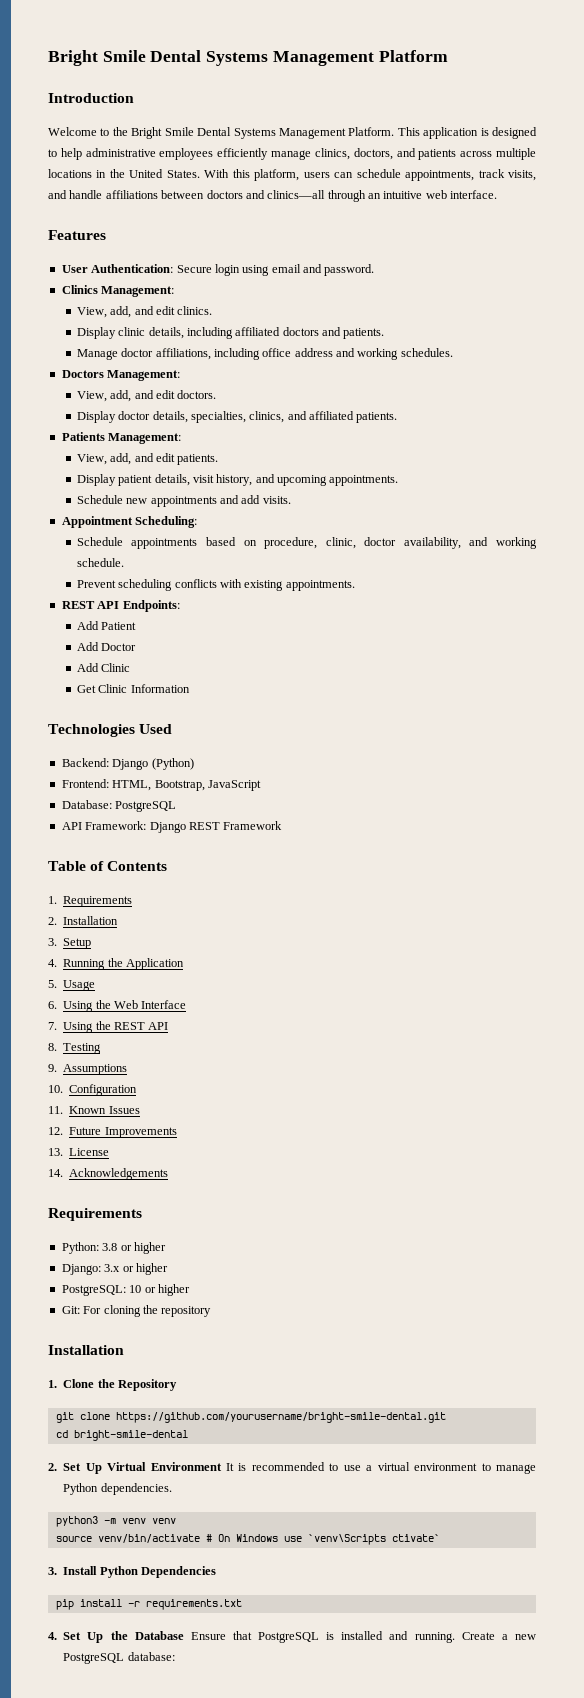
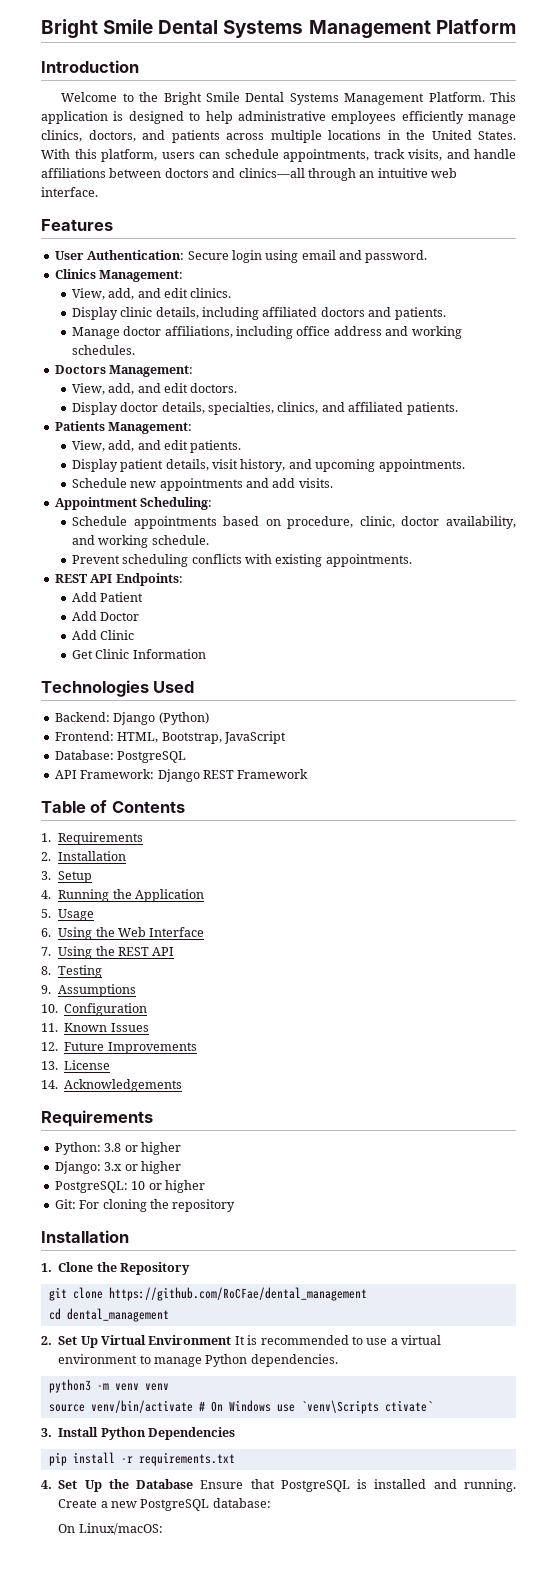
[115,1412,446,1423] https://github.com/yourusername/bright-smile-dental.git -> [108,1287,367,1301] https://github.com/RoCFae/dental_management
[73,1430,188,1441] bright-smile-dental -> [66,1308,169,1322] dental_management
(175, 1656) none -> [58,1523,163,1535] // On Linux/macOS:

